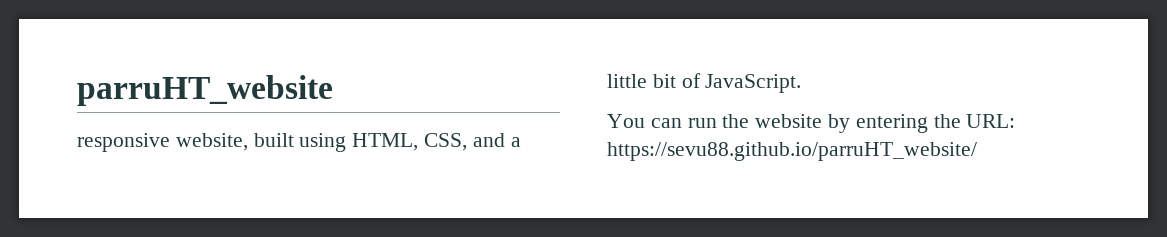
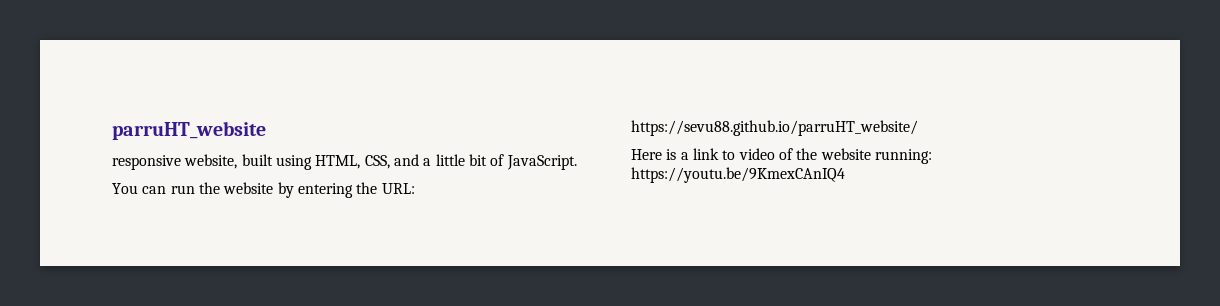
(977, 151) none -> [631,148,932,164] [631,167,845,183] // Here is a link to video of the website running: https://youtu.be/9KmexCAnIQ4

